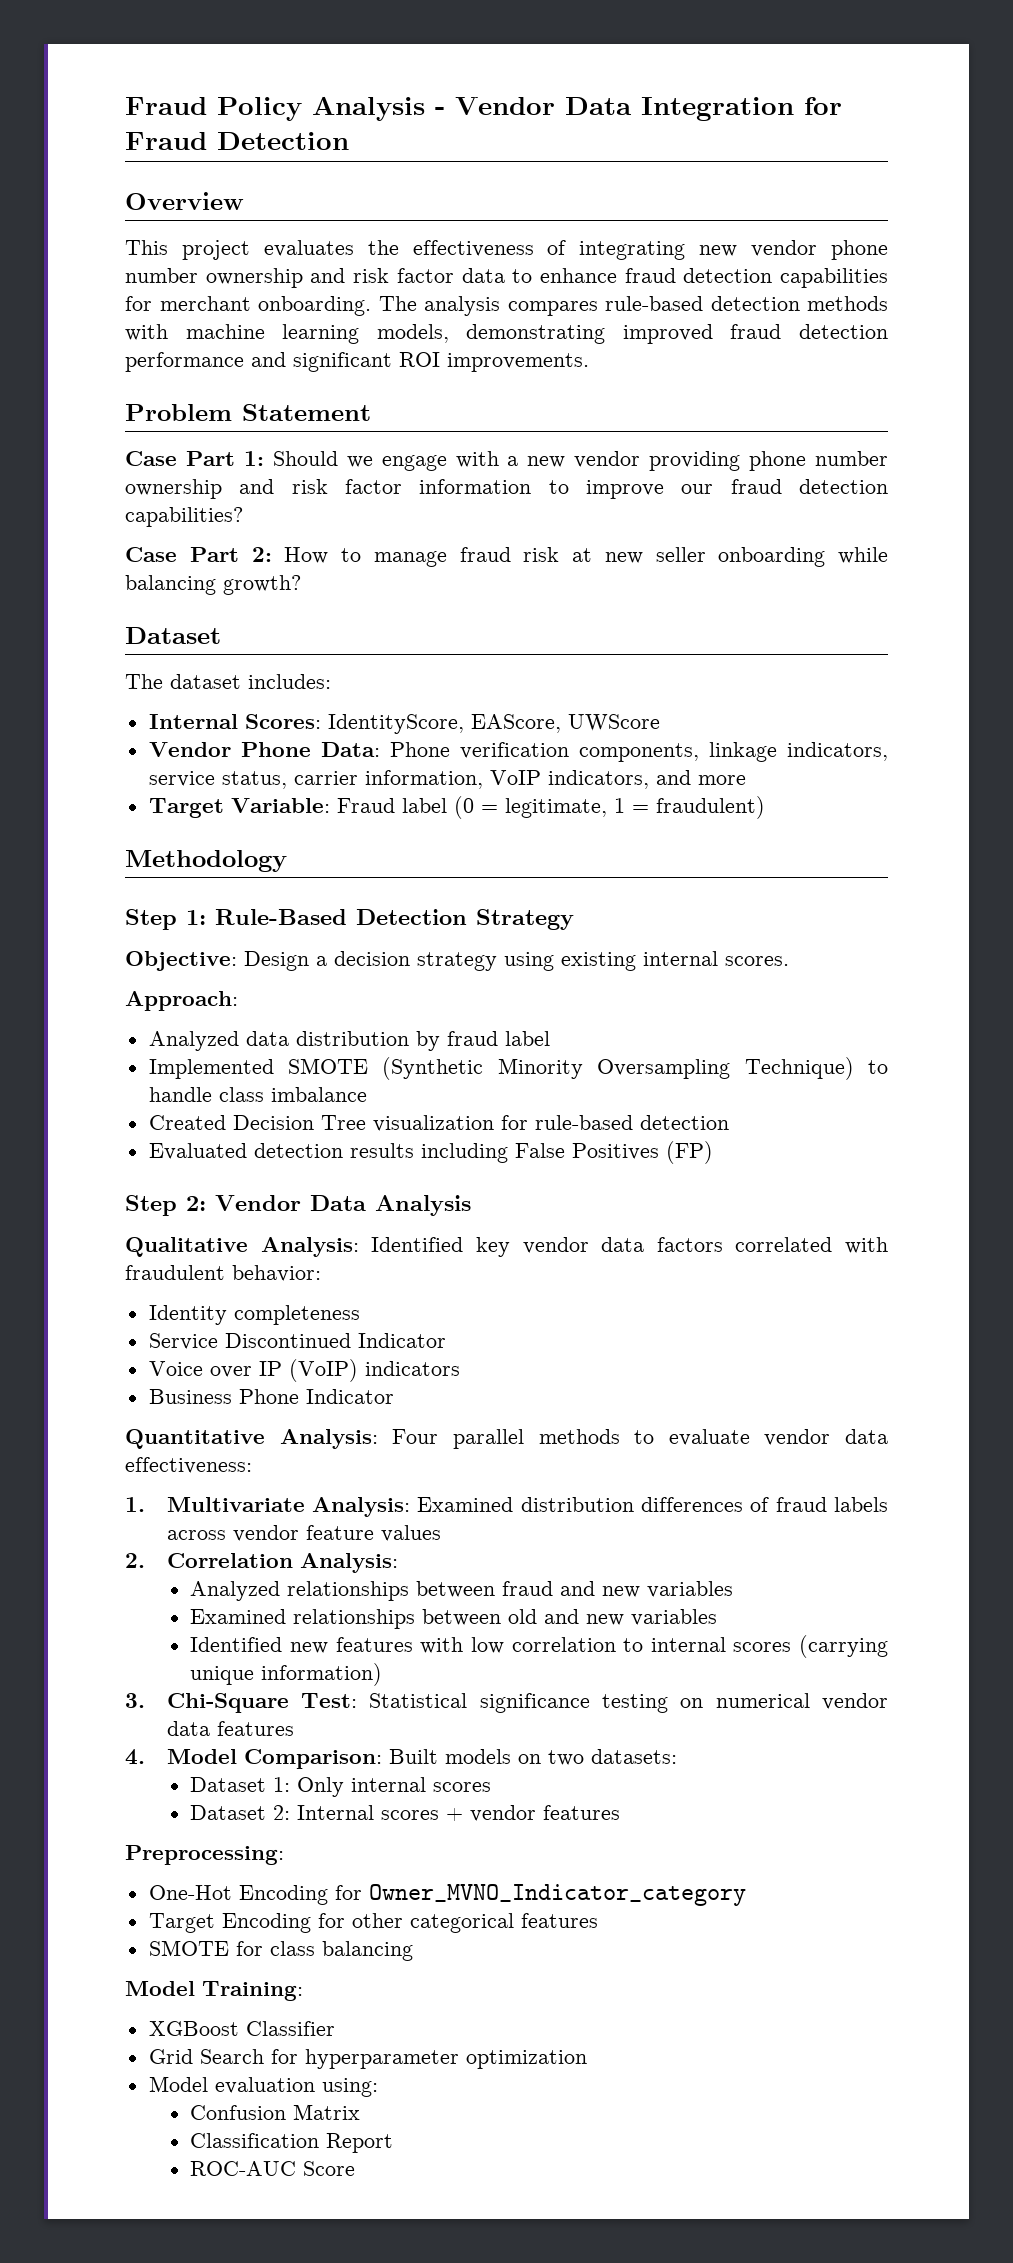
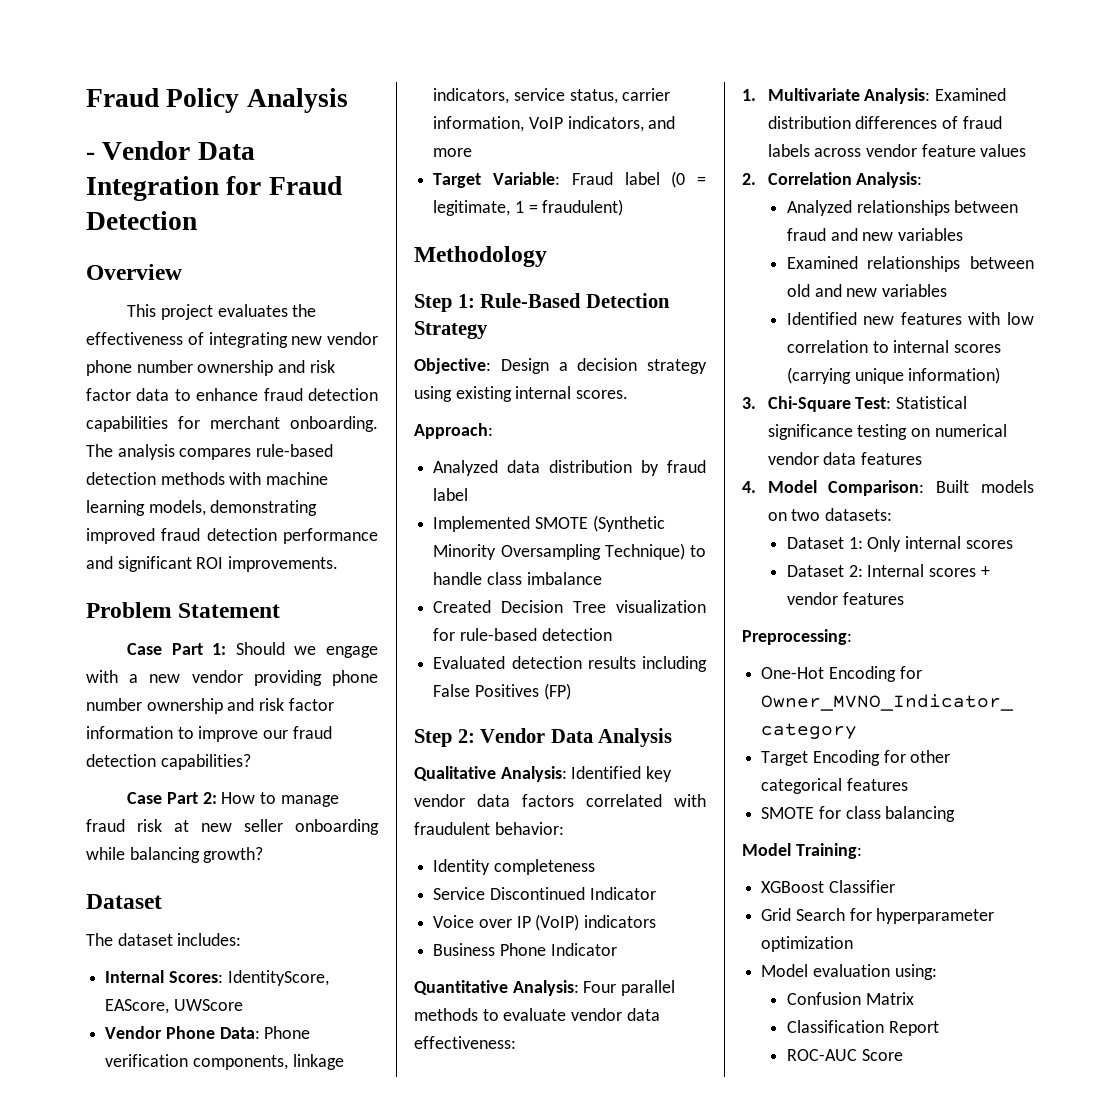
(425, 108) none -> (348, 100) //

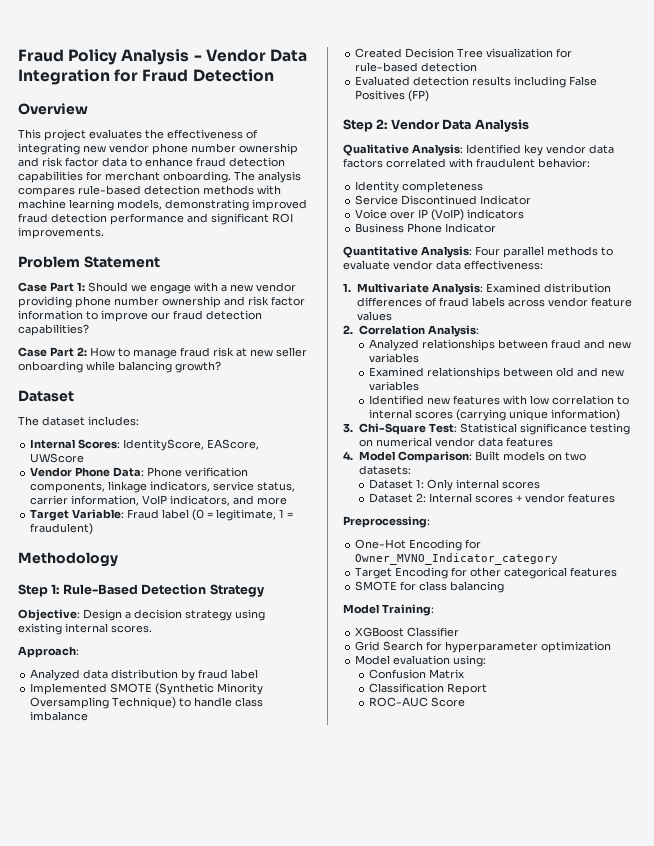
(348, 100) // -> (190, 57) none

